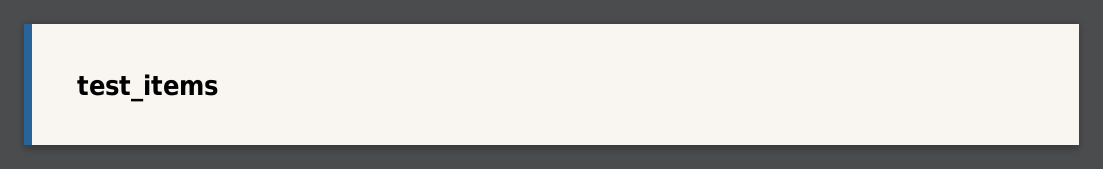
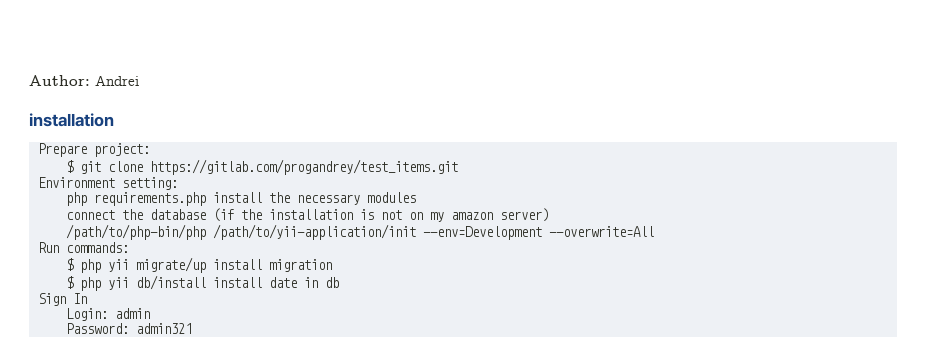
[77,74,218,102] test_items -> [29,75,139,86] [29,113,114,127] [38,143,150,157] [66,159,458,175] [38,177,178,190] [66,192,416,206] [66,208,549,222] [66,224,654,240] [38,242,129,253] [66,257,332,273] [66,275,339,291] [38,293,87,306] [66,308,150,321] [66,323,192,334] Author: Andrei // installation // Prepare project: // $ git clone https://gitlab.com/progandrey/test_items.git // Environment setting: // php requirements.php install the necessary modules // connect the database (if the installation is not on my amazon server) // /path/to/php-bin/php /path/to/yii-application/init --env=Development --overwrite=All // Run commands: // $ php yii migrate/up install migration // $ php yii db/install install date in db // Sign In // Login: admin // Password: admin321

